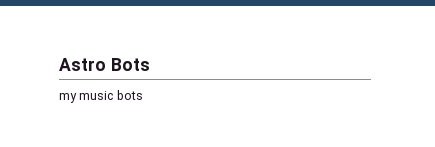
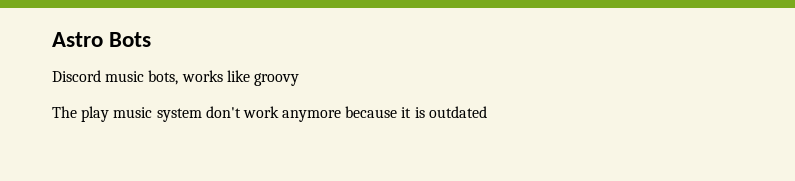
[59,90,143,103] my music bots -> [52,70,299,86] [52,106,487,122] Discord music bots, works like groovy // The play music system don't work anymore because it is outdated

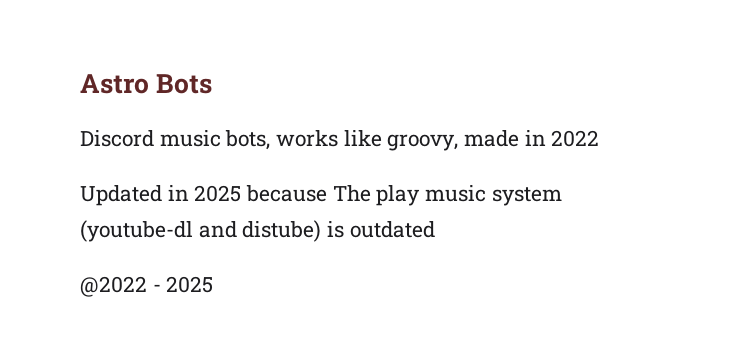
[253,73,299,86] [52,106,412,122] groovy // The play music system don't work anymore because it -> [387,130,600,151] [80,185,562,206] [80,220,322,242] groovy, made in 2022 // Updated in 2025 because The play music system (youtube-dl and distube)
(487, 112) none -> [80,276,214,297] // @2022 - 2025

